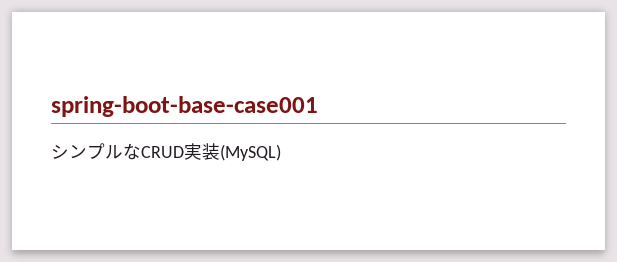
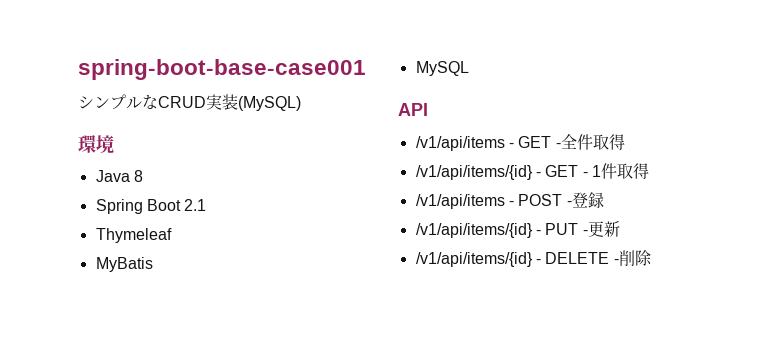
(281, 152) none -> [78,135,114,154] [95,170,143,182] [95,199,207,214] [95,228,172,243] [95,257,153,272] [415,61,469,76] [398,103,428,116] [415,134,625,151] [415,163,649,180] [415,192,604,209] [415,221,620,238] [415,250,652,267] // 環境 // Java 8 // Spring Boot 2.1 // Thymeleaf // MyBatis // MySQL // API // /v1/api/items - GET -全件取得 // /v1/api/items/{id} - GET - 1件取得 // /v1/api/items - POST -登録 // /v1/api/items/{id} - PUT -更新 // /v1/api/items/{id} - DELETE -削除

